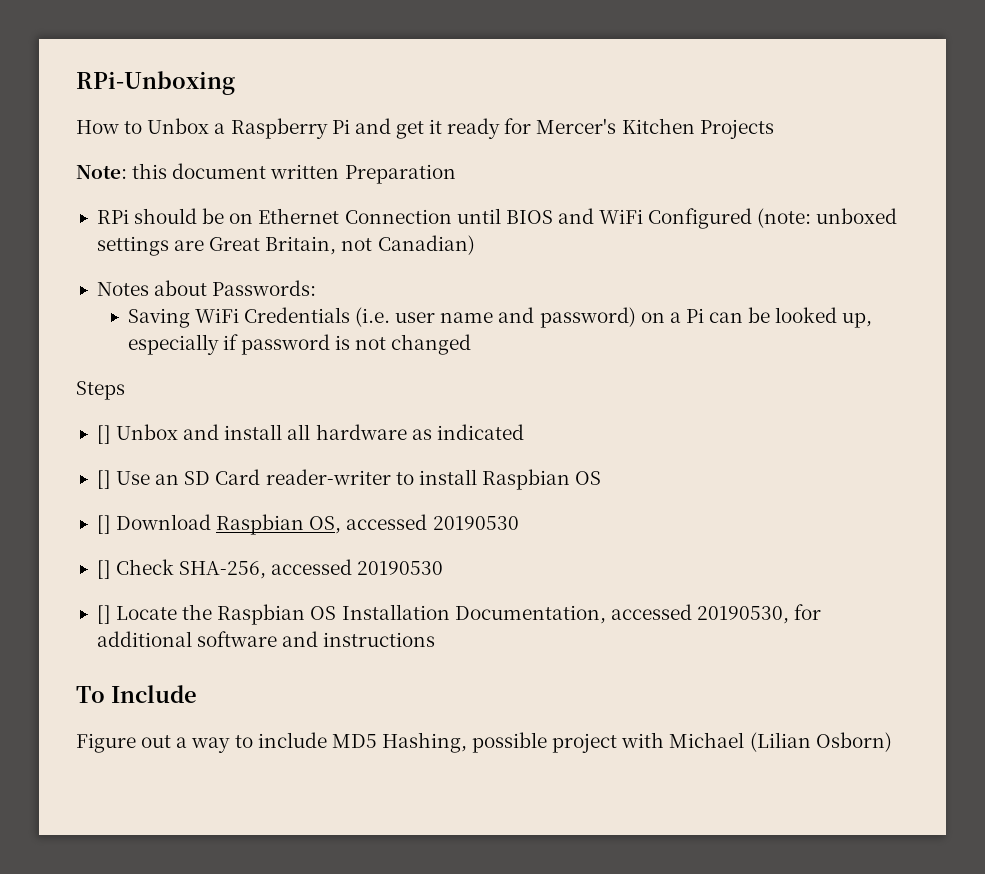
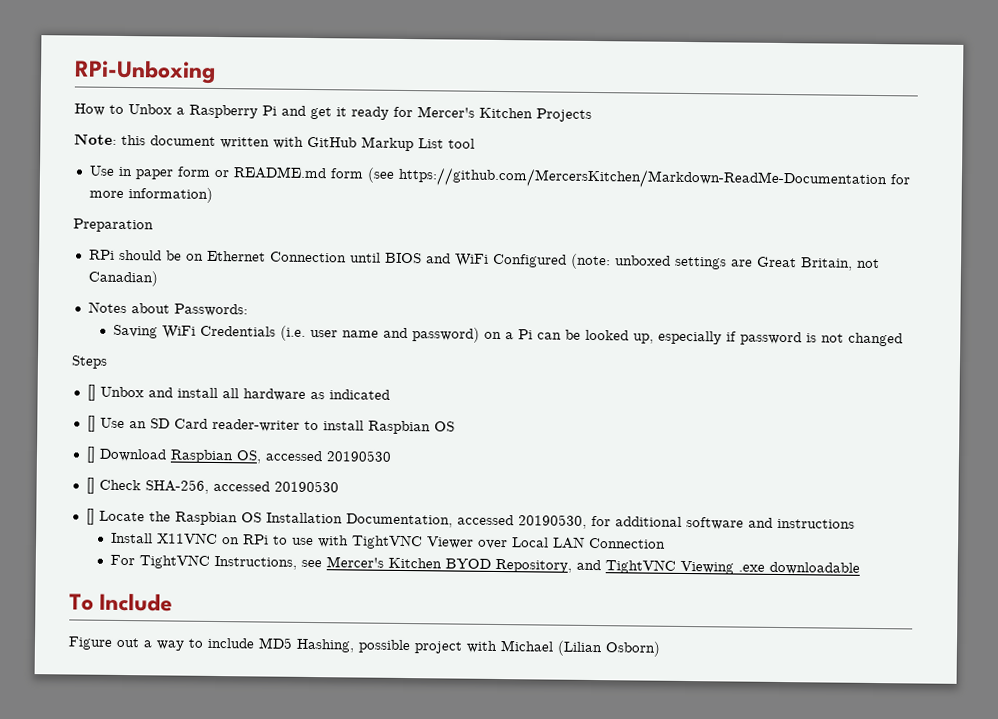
(340, 171) none -> [273,136,475,152] [88,165,910,191] [88,187,213,203] with GitHub Markup List tool // Use in paper form or README.md form (see https://github.com/MercersKitchen/Markdown-ReadMe-Documentation for more information) //
(436, 639) none -> [110,532,666,550] [109,554,860,575] // Install X11VNC on RPi to use with TightVNC Viewer over Local LAN Connection // For TightVNC Instructions, see Mercer's Kitchen BYOD Repository, and TightVNC Viewing .exe downloadable

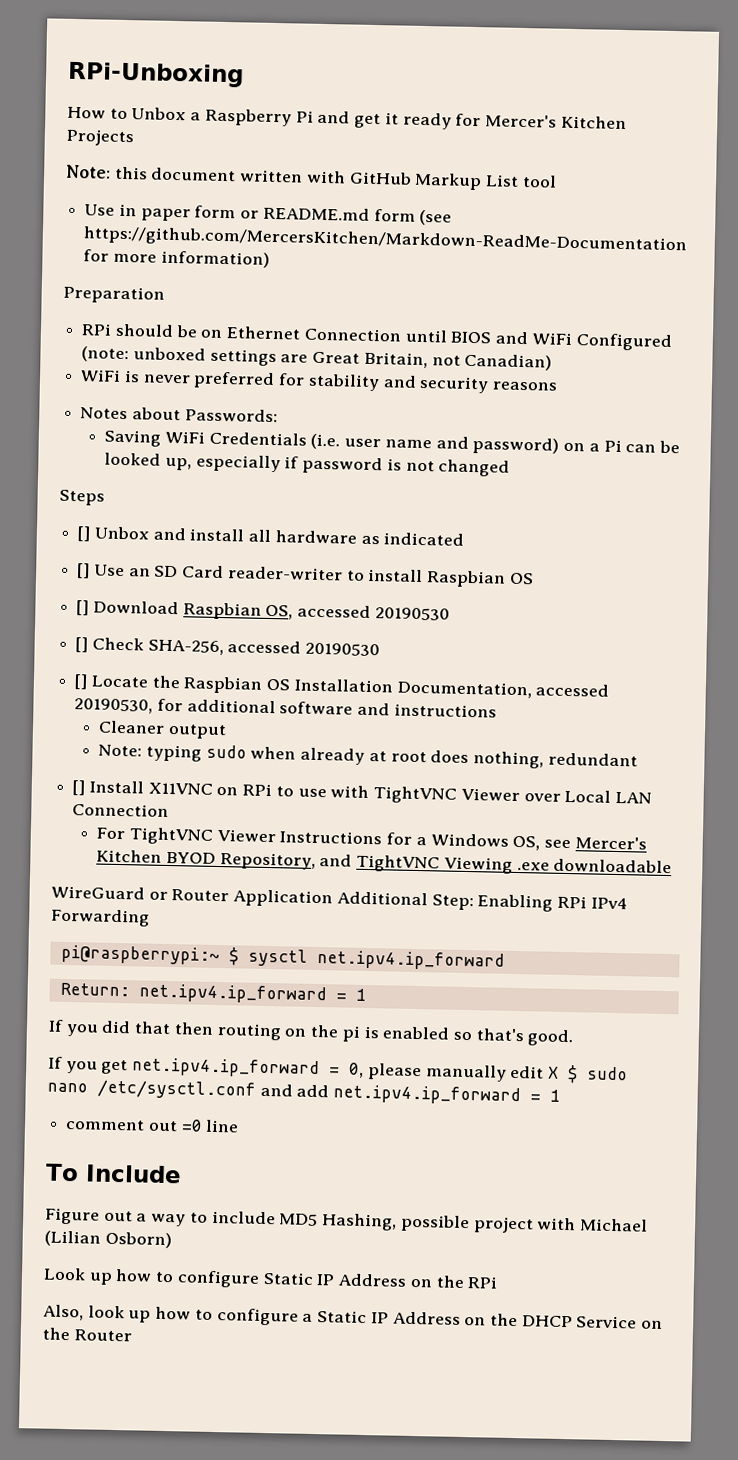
(158, 278) none -> [80,369,559,394] // WiFi is never preferred for stability and security reasons
(855, 523) none -> [98,720,228,740] [98,744,638,769] [72,780,86,796] Cleaner output // Note: typing sudo when already at root does nothing, redundant // []
[213,555,297,570] Instructions, -> [216,828,541,851] Viewer Instructions for a Windows OS,
(860, 568) none -> [51,885,628,912] [51,908,150,927] [60,944,505,971] [59,982,367,1005] [48,1019,575,1047] [48,1056,629,1084] [47,1079,562,1106] [65,1118,240,1133] // WireGuard or Router Application Additional Step: Enabling RPi IPv4 Forwarding // pi@raspberrypi:~ $ sysctl net.ipv4.ip_forward // Return: net.ipv4.ip_forward = 1 // If you did that then routing on the pi is enabled so that's good. // If you get net.ipv4.ip_forward = 0, please manually edit X $ sudo nano /etc/sysctl.conf and add net.ipv4.ip_forward = 1 // comment out =0 line
(661, 649) none -> [43,1267,499,1289] [43,1304,664,1330] [42,1327,132,1342] // Look up how to configure Static IP Address on the RPi // Also, look up how to configure a Static IP Address on the DHCP Service on the Router

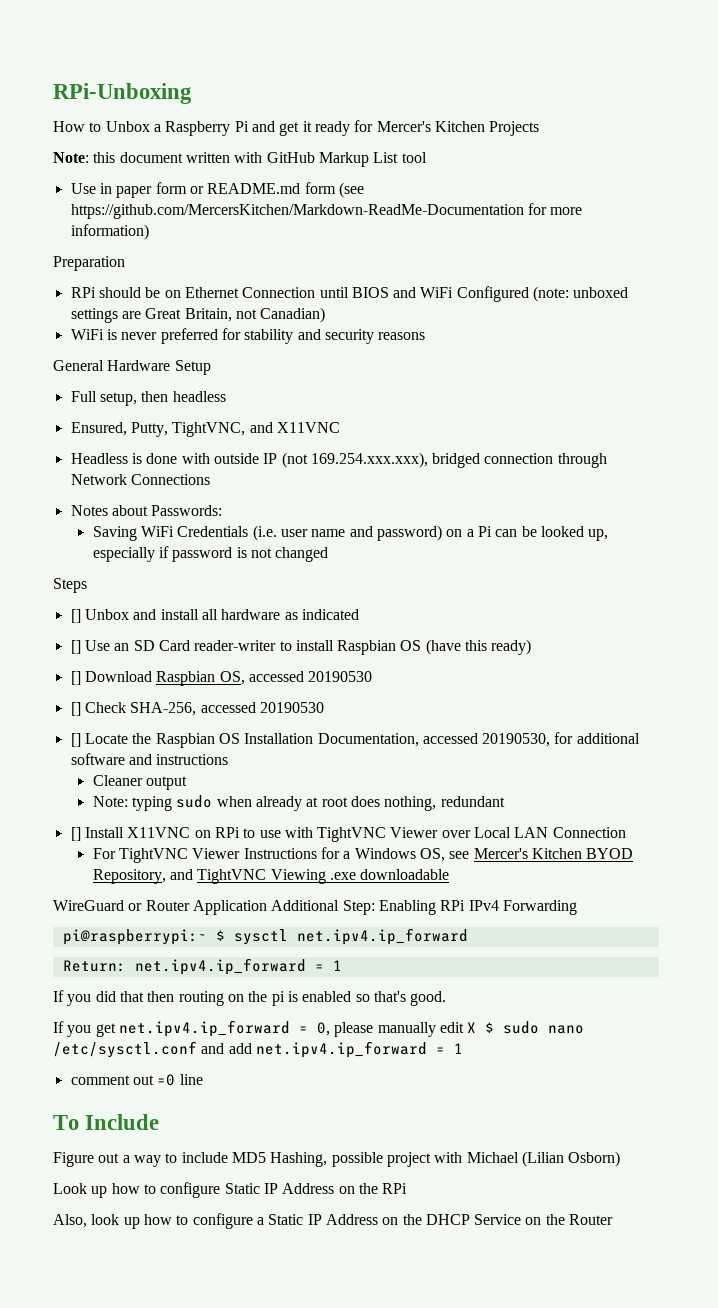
(559, 386) none -> [53,360,211,375] [70,391,226,406] [70,422,340,437] [70,452,607,468] [70,474,210,485] // General Hardware Setup // Full setup, then headless // Ensured, Putty, TightVNC, and X11VNC // Headless is done with outside IP (not 169.254.xxx.xxx), bridged connection through Network Connections
(534, 578) none -> [425,639,532,655] (have this ready)

